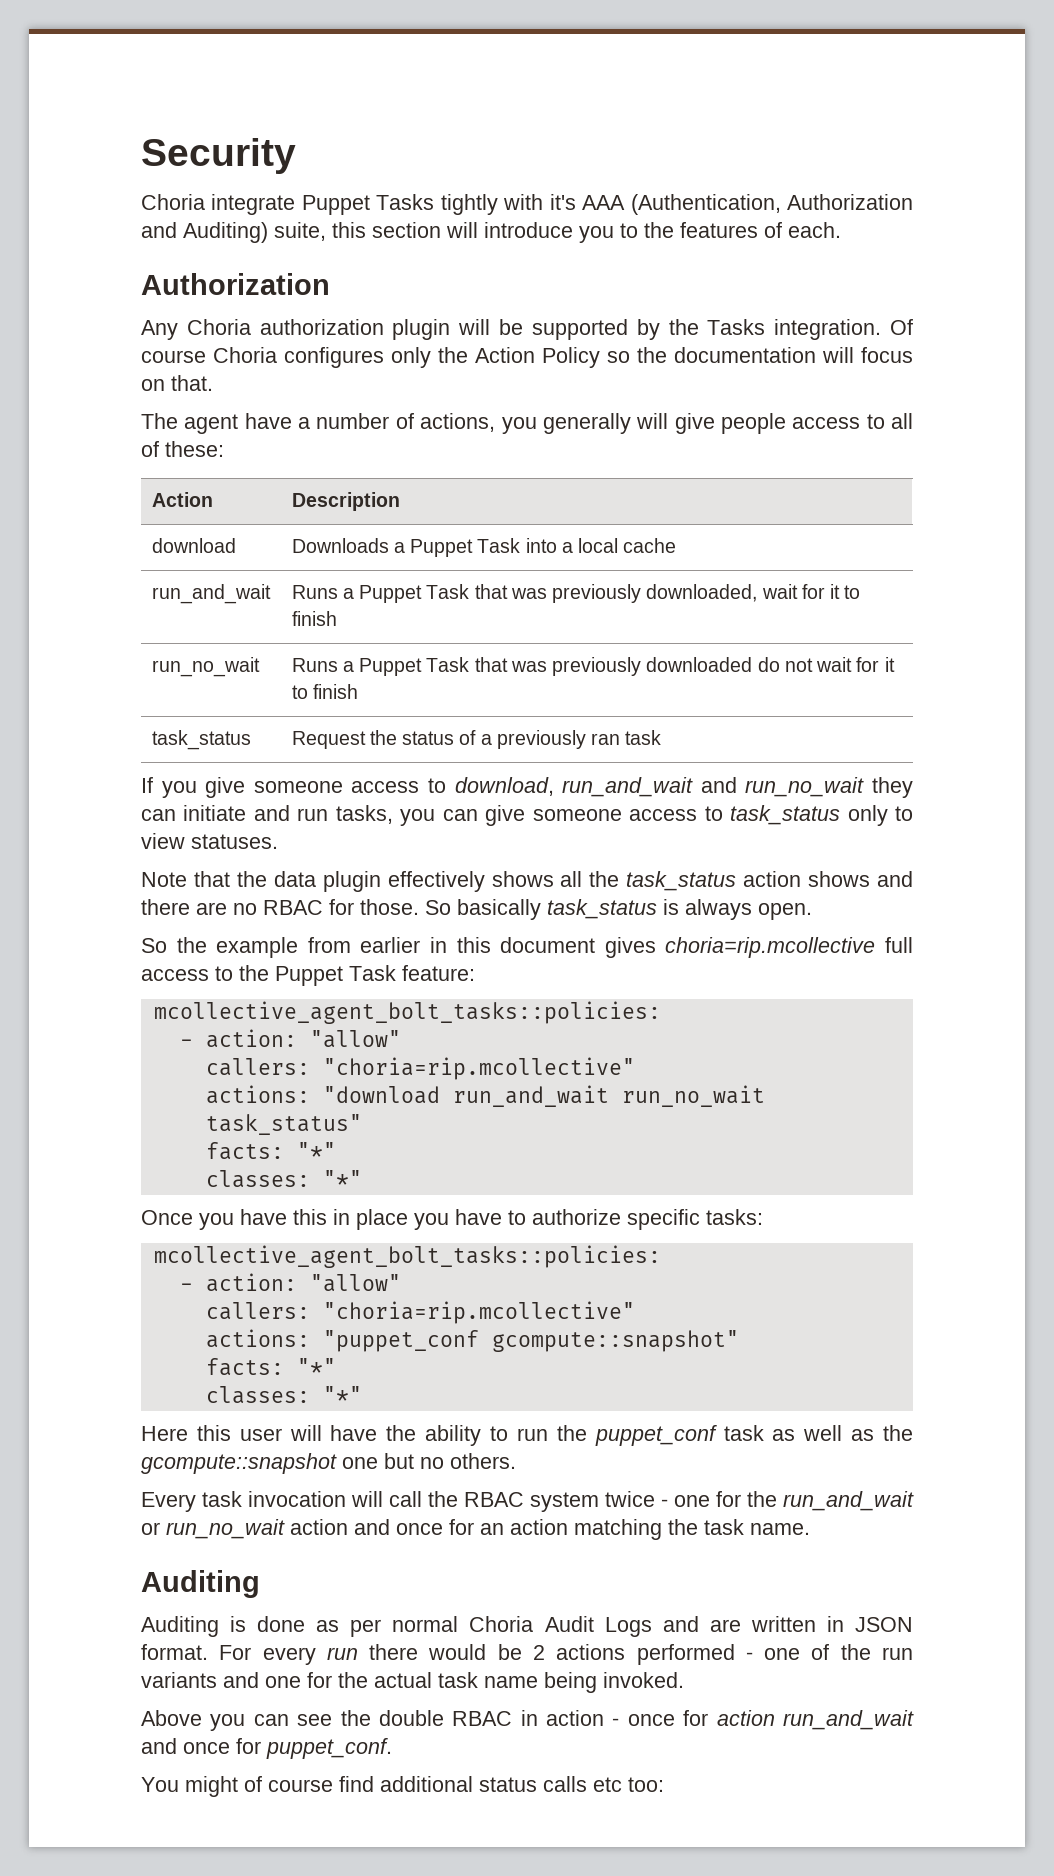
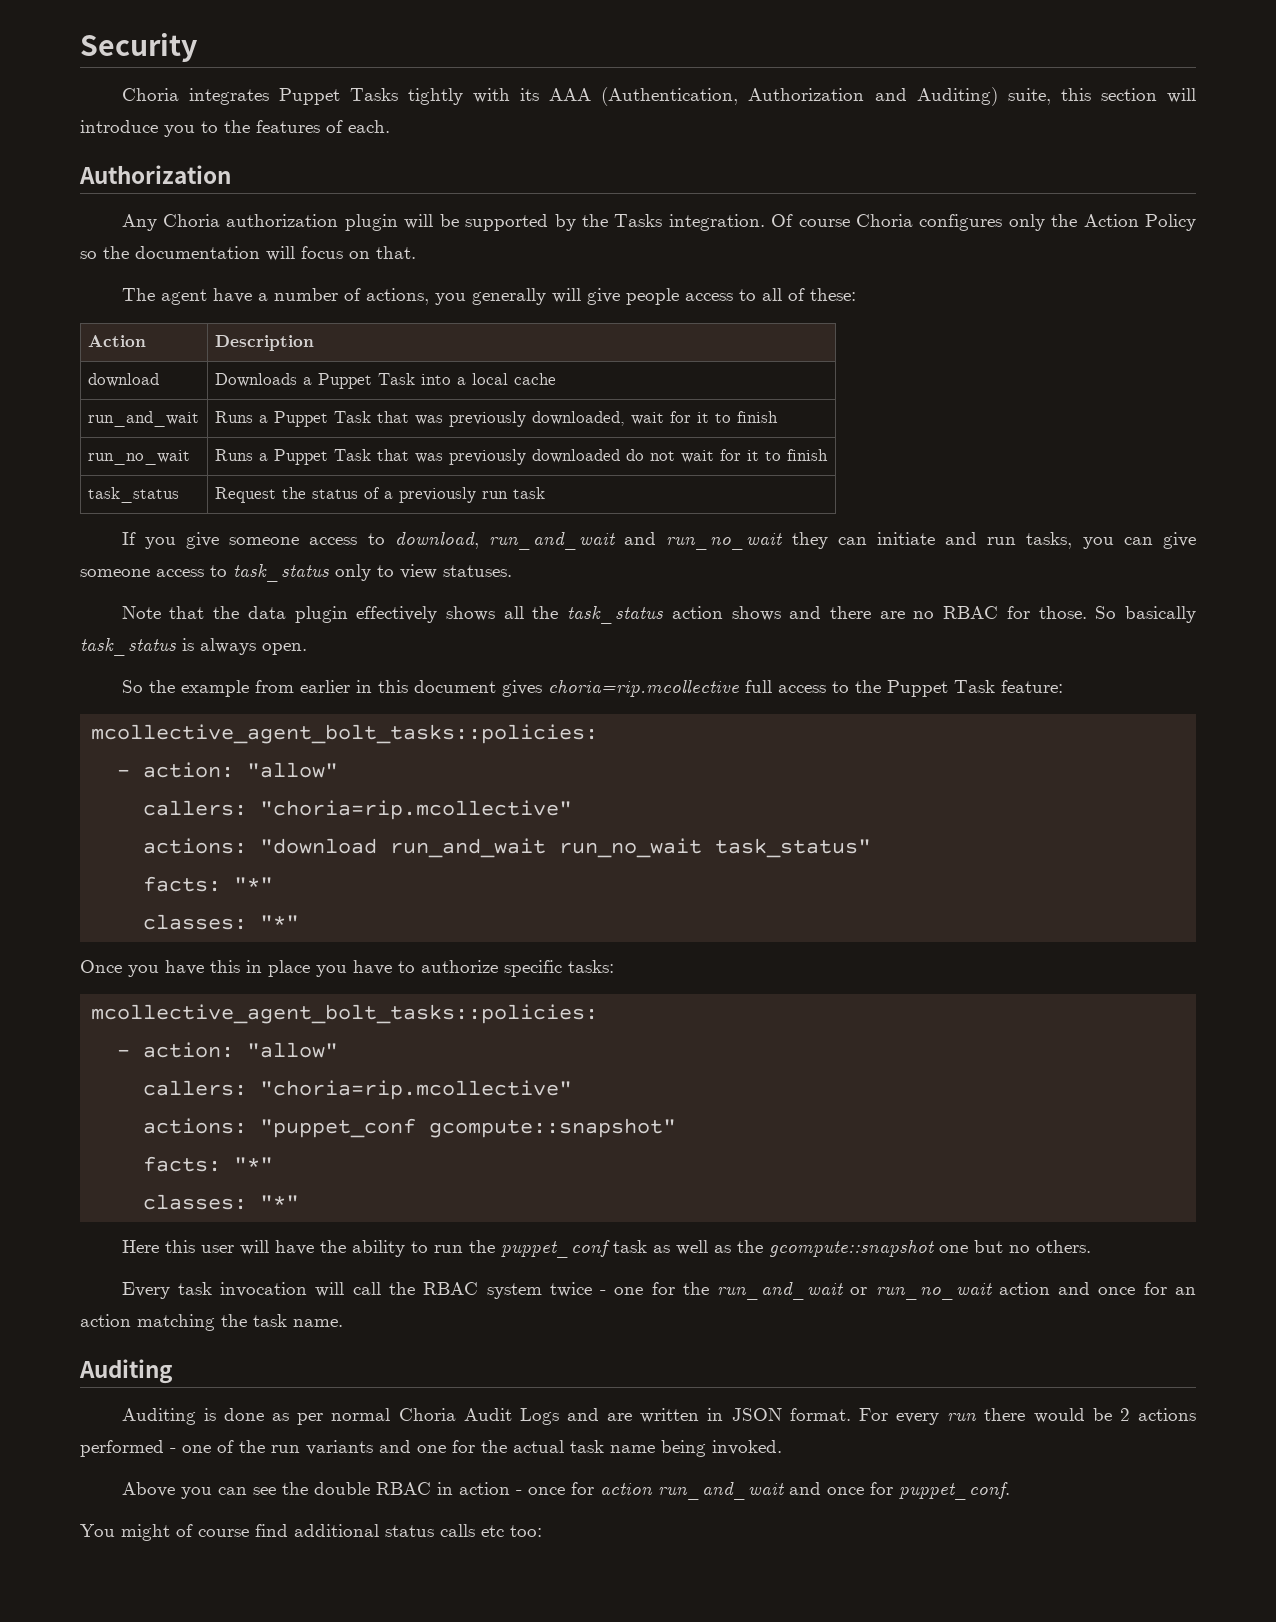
[211,194,296,215] integrate -> [188,88,269,105] integrates
[549,194,576,210] it's -> [520,88,540,101] its
[591,733,621,745] ran -> [481,491,508,499] run

